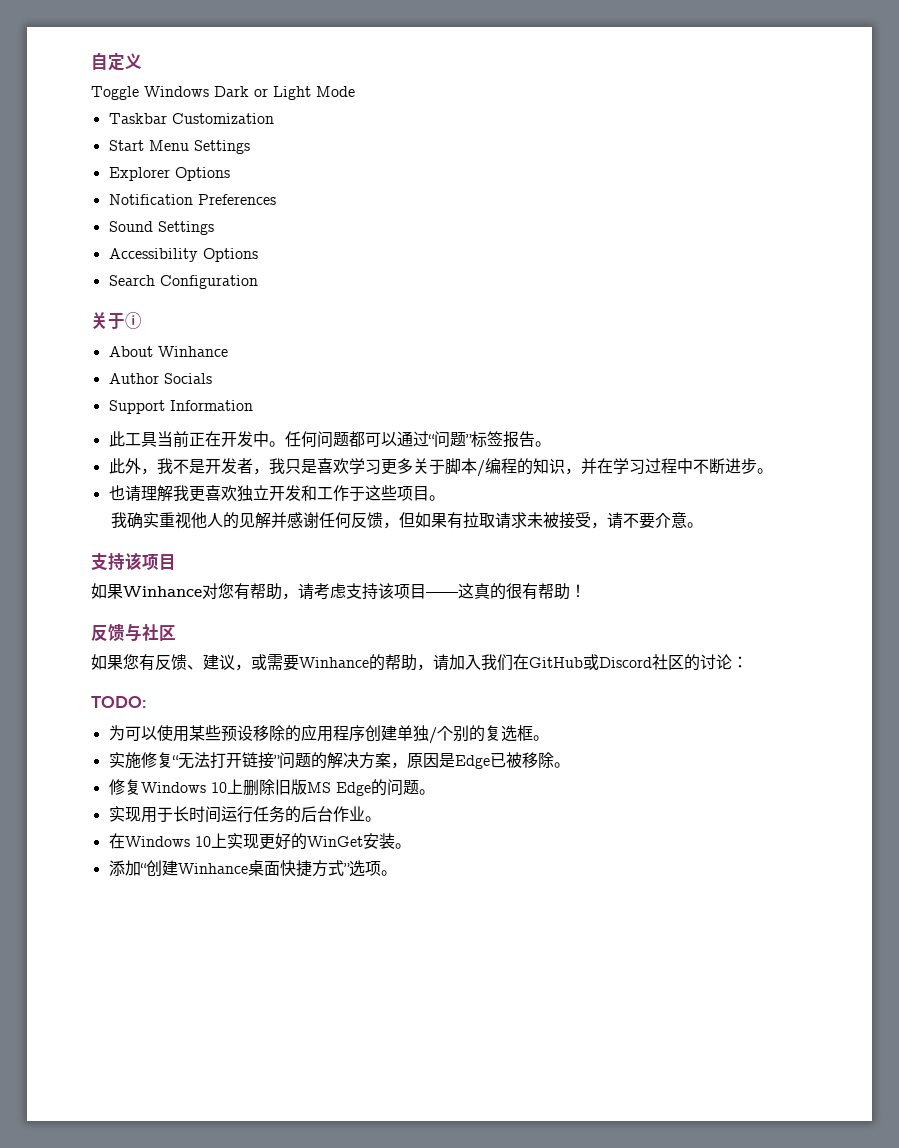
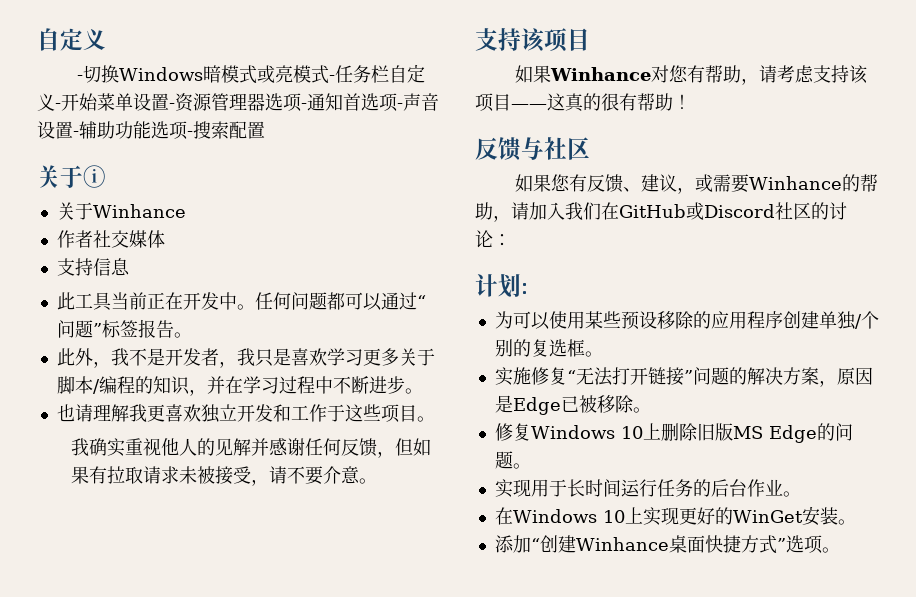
[91,86,355,100] [108,113,274,124] [108,140,250,154] [108,167,230,181] [108,194,276,205] [108,221,214,235] [108,248,258,262] [108,275,258,289] Toggle Windows Dark or Light Mode // Taskbar Customization // Start Menu Settings // Explorer Options // Notification Preferences // Sound Settings // Accessibility Options // Search Configuration -> [77,64,426,84] [37,93,439,112] [37,121,265,140] -切换Windows暗模式或亮模式-任务栏自定义-开始菜单设置-资源管理器选项-通知首选项-声音设置-辅助功能选项-搜索配置
[108,346,153,357] About -> [56,202,93,220] 关于
[108,373,212,384] [108,400,253,414] Author Socials // Support Information -> [56,230,165,248] [56,258,130,276] 作者社交媒体 // 支持信息
[91,696,146,708] TODO: -> [475,274,528,298] 计划:

